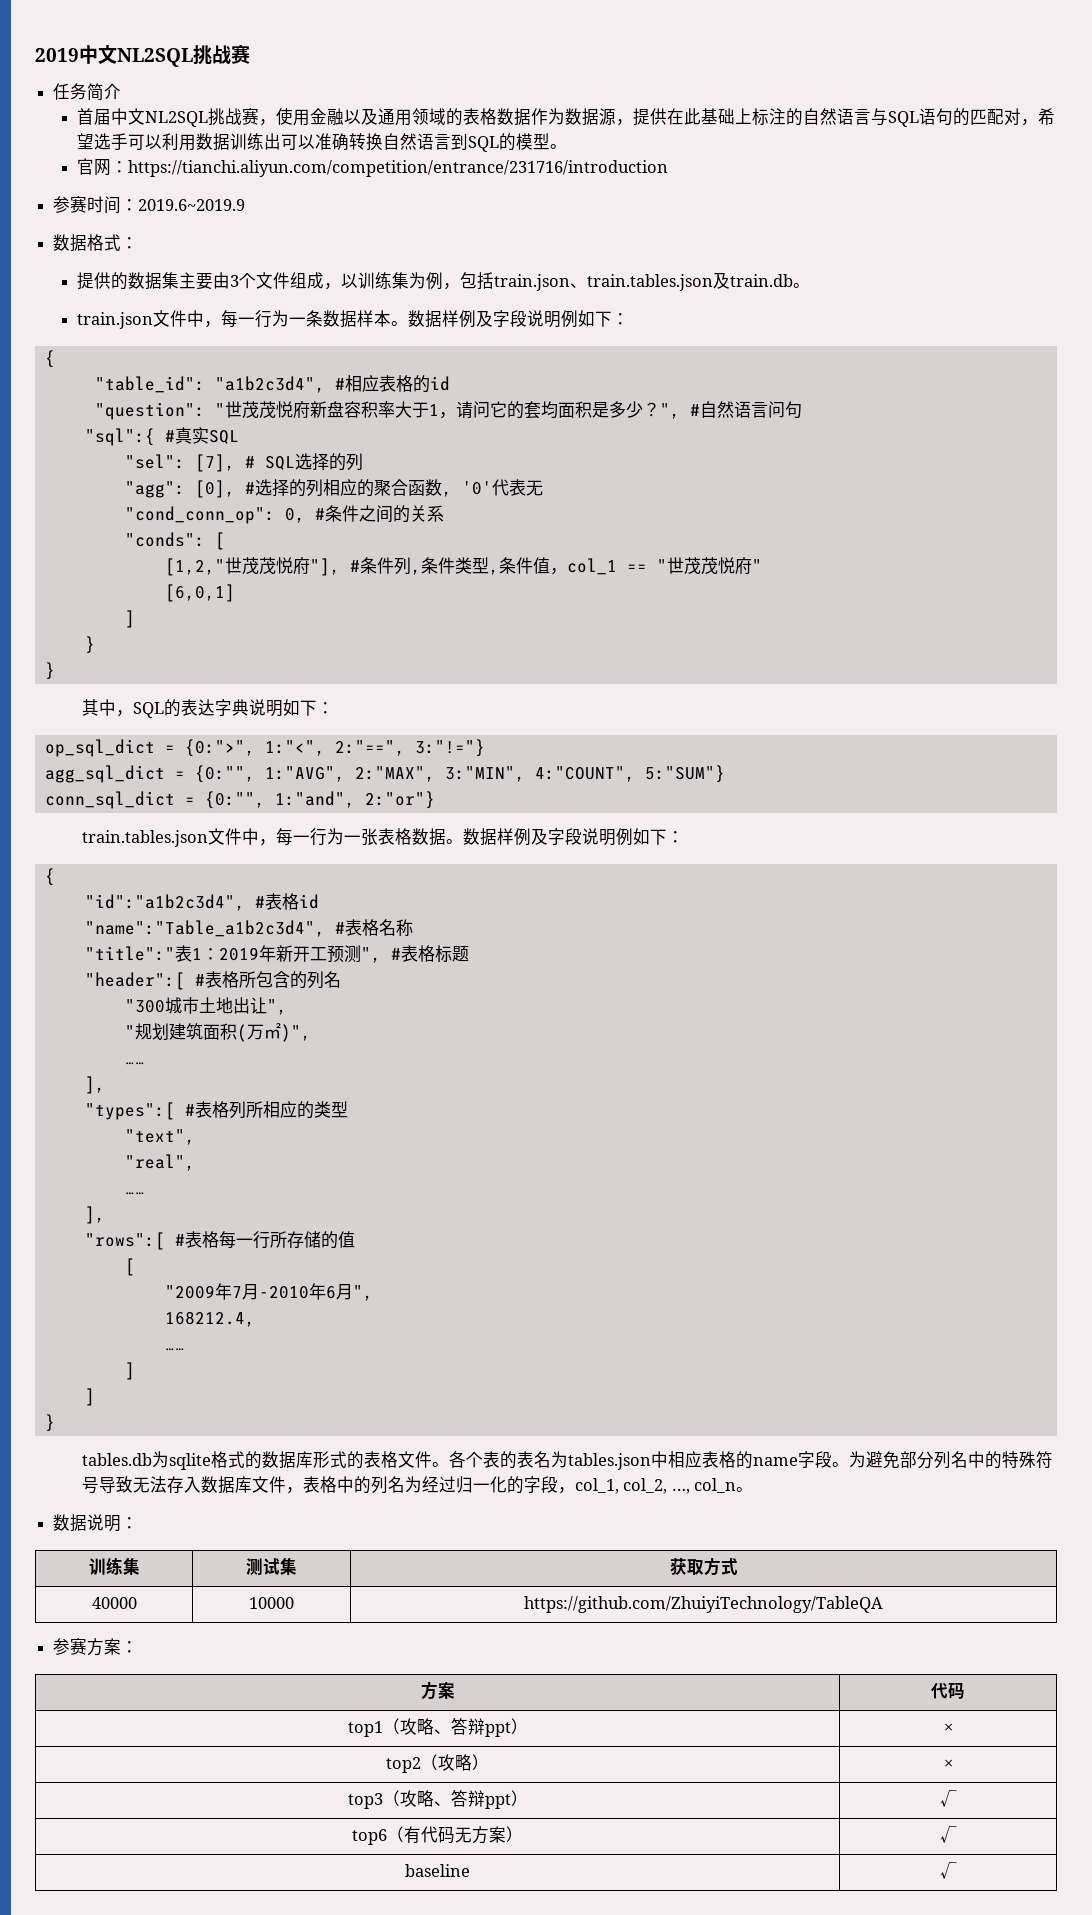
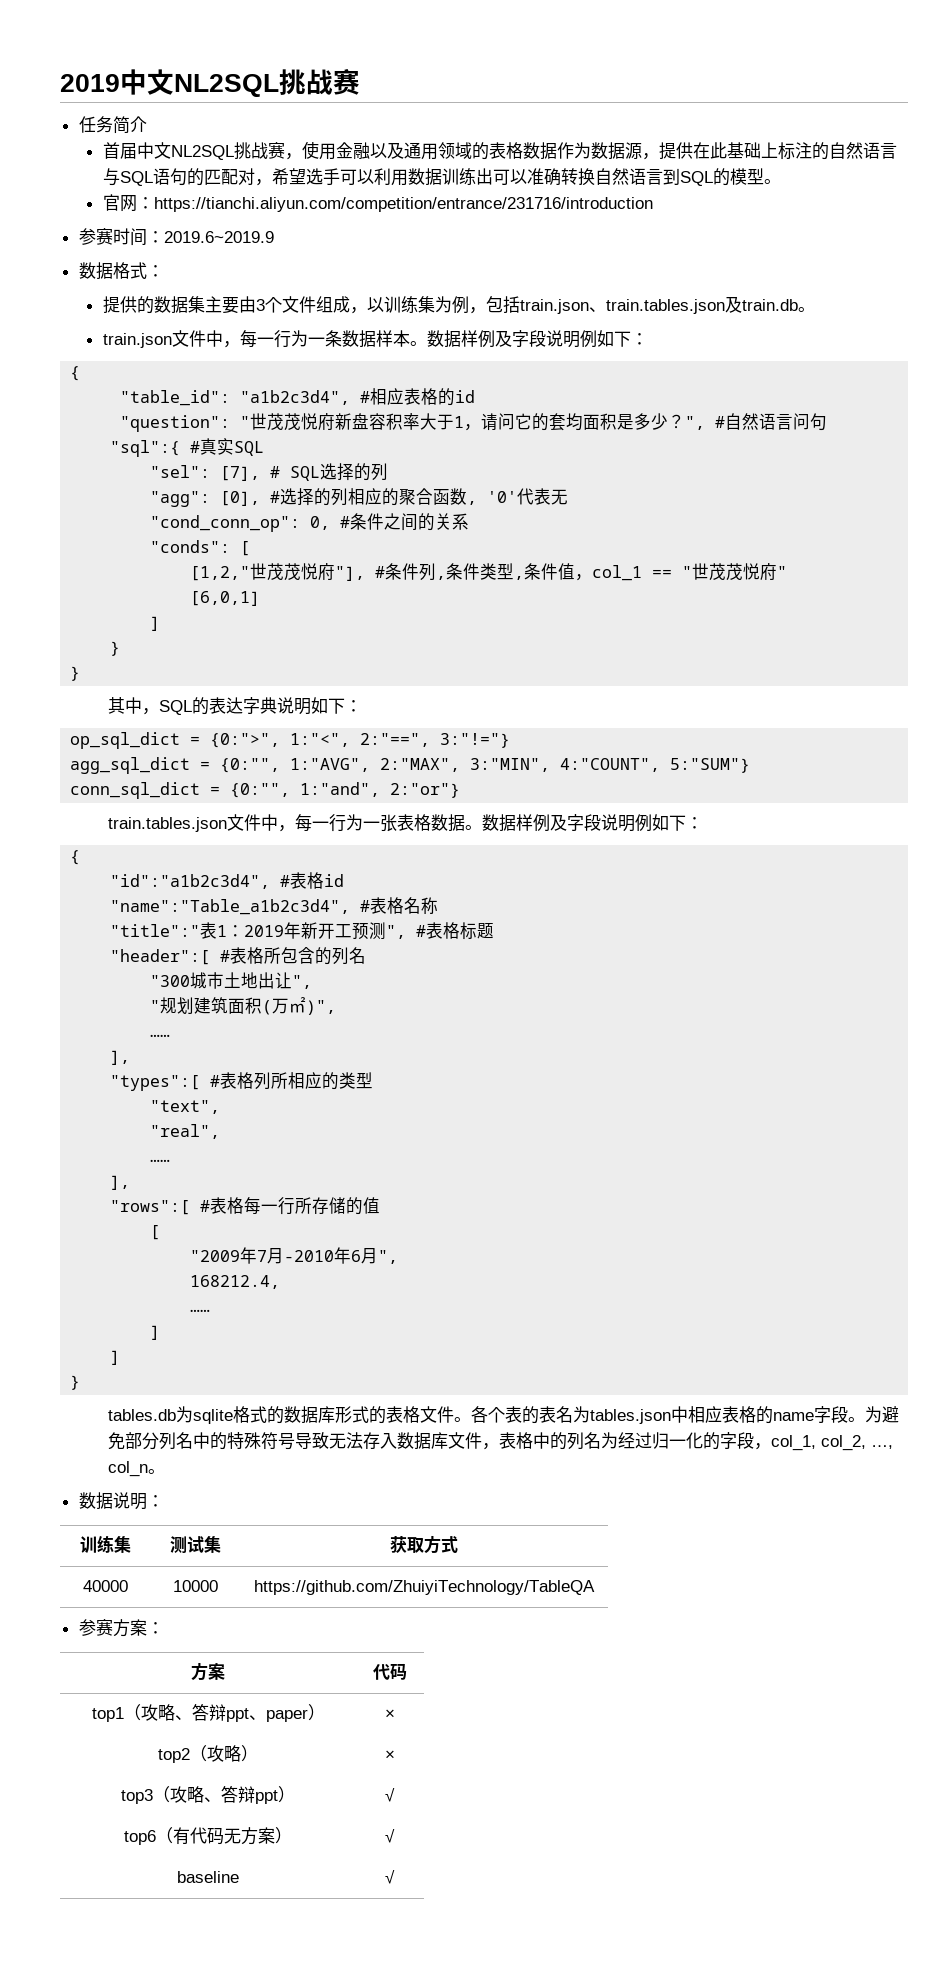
(511, 1729) none -> [248,1709,308,1722] 、paper

